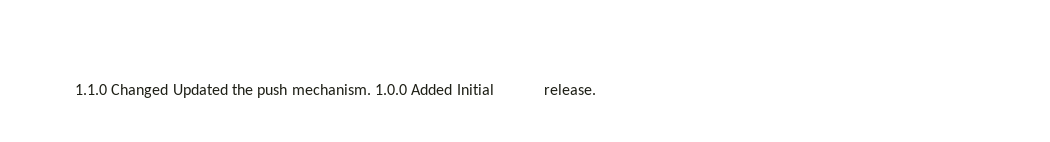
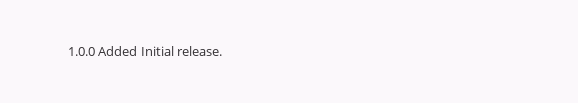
[75,84,371,98] 1.1.0 Changed Updated the push mechanism. -> (68, 51) none

